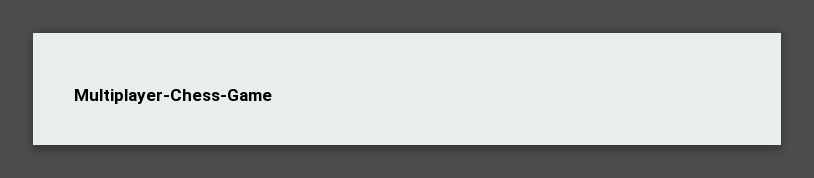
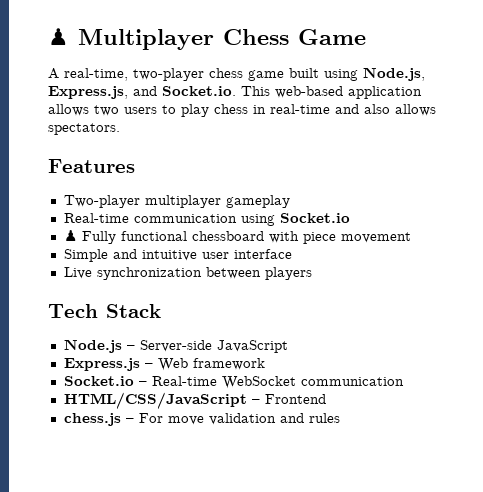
[74,89,272,104] Multiplayer-Chess-Game -> [48,28,366,50] [48,67,425,81] [48,86,422,99] [48,104,436,117] [48,123,120,135] [48,159,135,173] [63,195,290,208] [63,213,350,226] [63,230,411,244] [63,249,292,262] [63,267,312,280] [48,304,161,318] [63,339,288,353] [63,358,265,371] [63,376,404,389] [63,392,326,409] [63,413,340,426] ♟ Multiplayer Chess Game // A real-time, two-player chess game built using Node.js, Express.js, and Socket.io. This web-based application allows two users to play chess in real-time and also allows spectators. // Features // Two-player multiplayer gameplay // Real-time communication using Socket.io // ♟ Fully functional chessboard with piece movement // Simple and intuitive user interface // Live synchronization between players // Tech Stack // Node.js – Server-side JavaScript // Express.js – Web framework // Socket.io – Real-time WebSocket communication // HTML/CSS/JavaScript – Frontend // chess.js – For move validation and rules

